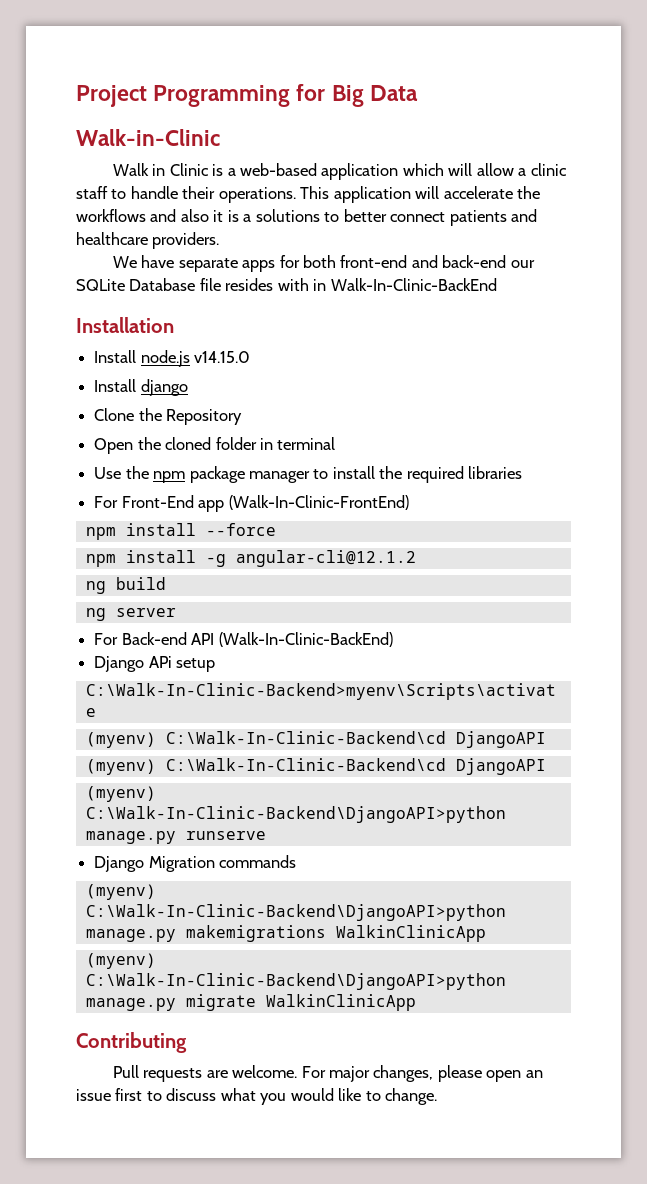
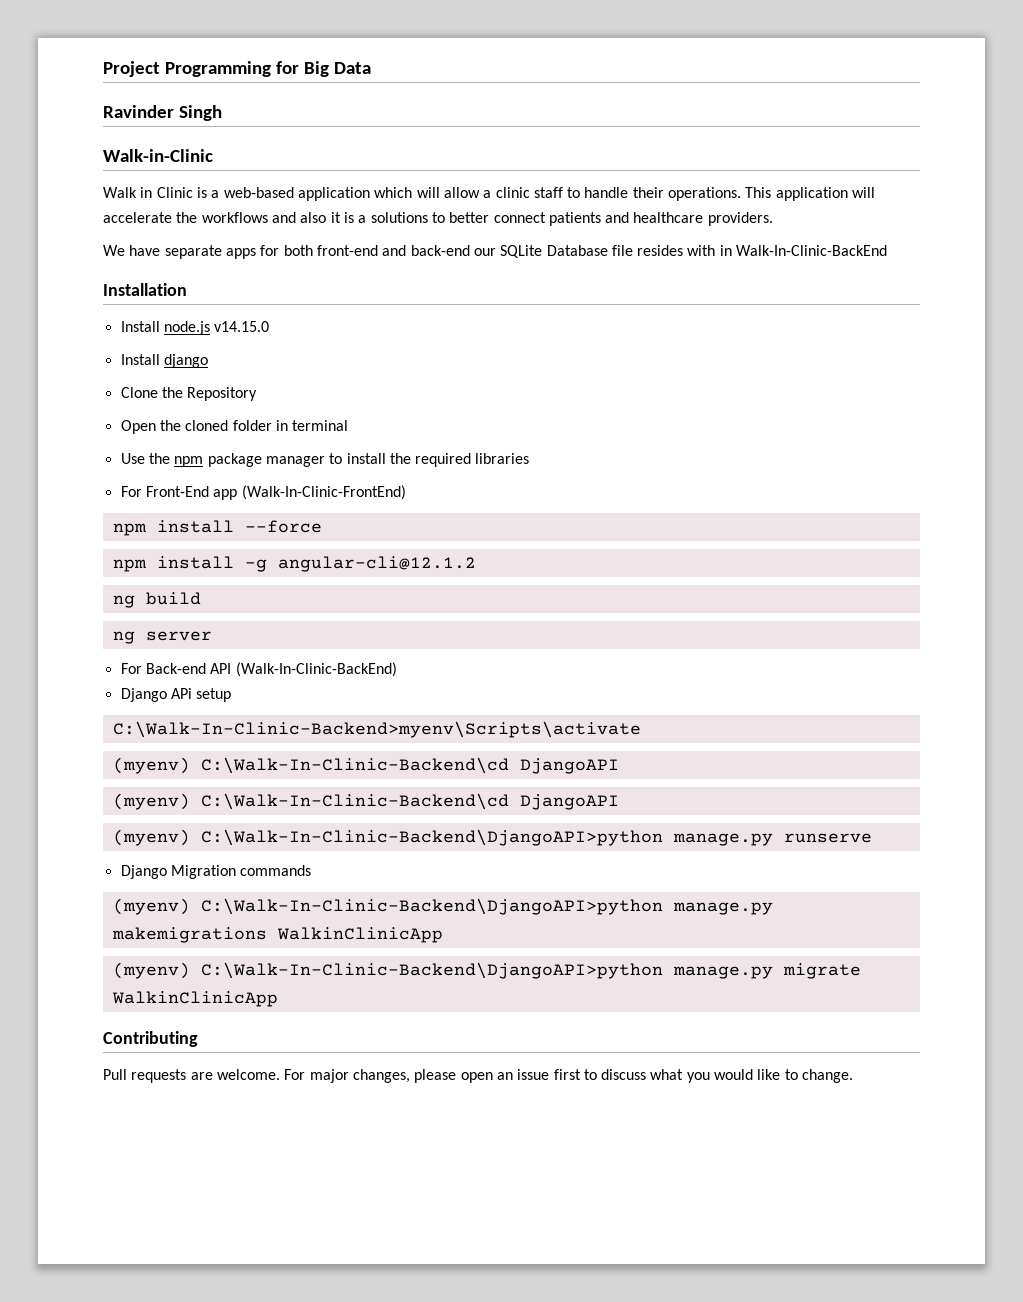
(418, 93) none -> [103,105,222,121] // Ravinder Singh

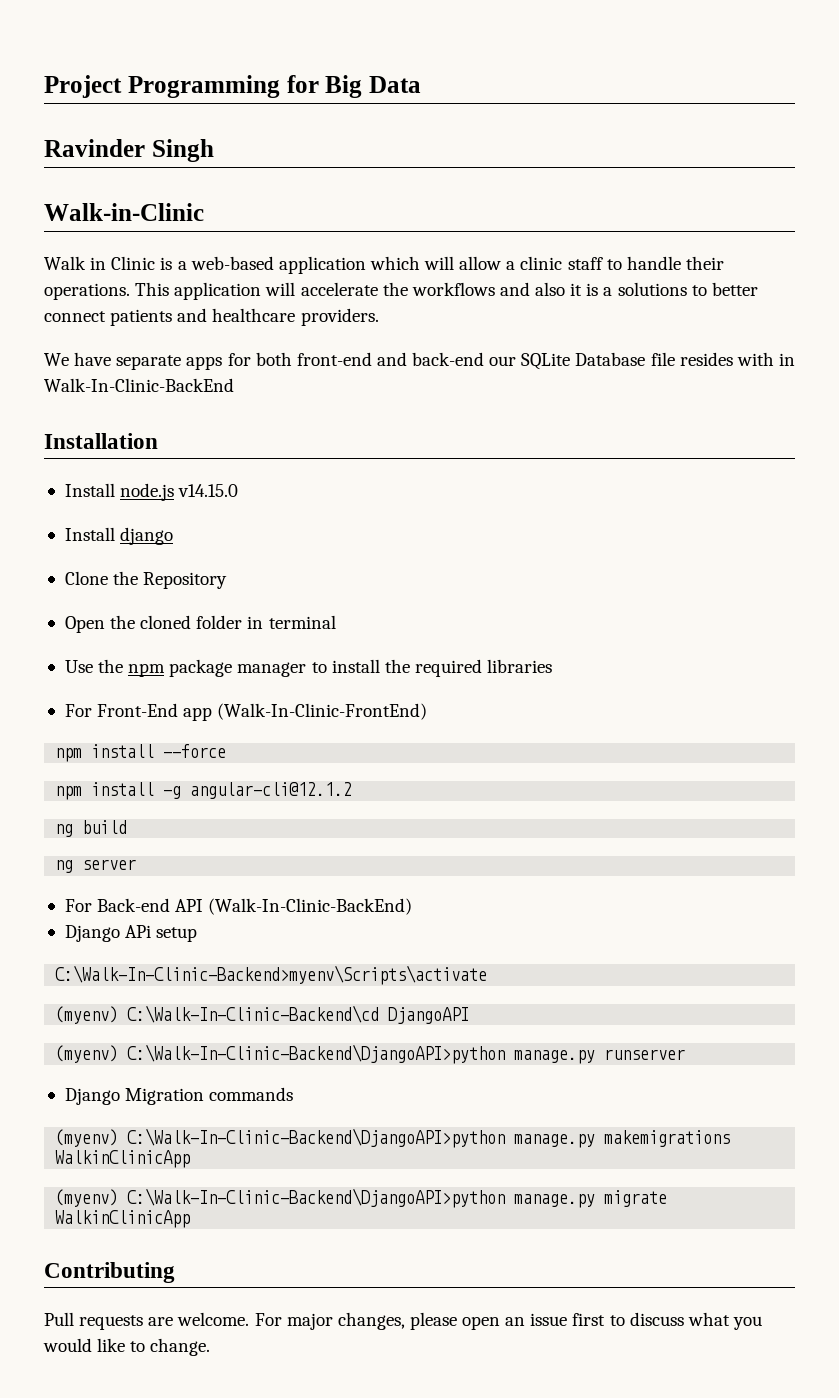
[112,793,619,810] [112,829,872,846] // (myenv) C:\Walk-In-Clinic-Backend\cd DjangoAPI // (myenv) C:\Walk-In-Clinic-Backend\DjangoAPI>python manage.py runserve -> [55,1044,686,1064] // (myenv) C:\Walk-In-Clinic-Backend\DjangoAPI>python manage.py runserver

